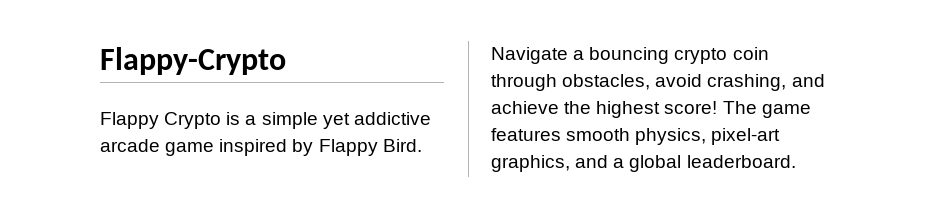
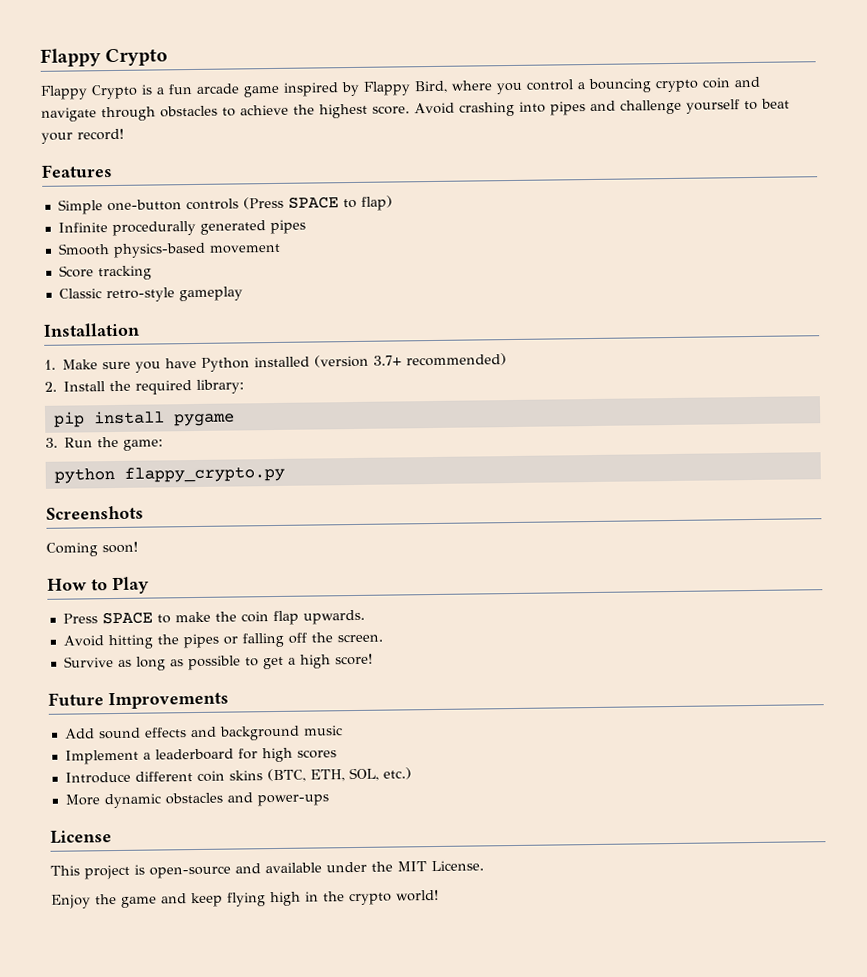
[100,47,286,75] Flappy-Crypto -> [40,48,169,67] Flappy Crypto
[261,112,431,129] simple yet addictive -> [168,84,193,95] fun
[382,139,422,152] [491,47,769,64] [491,74,825,91] [491,101,811,118] [491,128,781,145] [491,155,796,172] Bird. Navigate a bouncing crypto coin through obstacles, avoid crashing, and achieve the highest score! The game features smooth physics, pixel-art graphics, and a global leaderboard. -> [414,76,760,95] [41,98,790,122] [41,128,124,144] [41,164,113,178] [57,195,393,215] [57,219,306,237] [57,242,281,259] [58,265,152,281] [58,286,243,303] [43,322,140,337] [44,353,508,373] [44,379,245,395] [53,410,235,428] [45,436,164,451] [53,465,285,484] [46,505,144,520] [46,541,138,557] [47,576,149,595] [62,609,365,626] [62,632,383,650] [63,653,373,671] [48,691,229,710] [63,725,343,741] [64,747,337,765] [64,767,412,784] [64,792,329,809] [50,830,112,844] [50,860,484,880] [51,889,439,909] Bird, where you control a bouncing crypto coin and navigate through obstacles to achieve the highest score. Avoid crashing into pipes and challenge yourself to beat your record! // Features // Simple one-button controls (Press SPACE to flap) // Infinite procedurally generated pipes // Smooth physics-based movement // Score tracking // Classic retro-style gameplay // Installation // 1. Make sure you have Python installed (version 3.7+ recommended) // 2. Install the required library: // pip install pygame // 3. Run the game: // python flappy_crypto.py // Screenshots // Coming soon! // How to Play // Press SPACE to make the coin flap upwards. // Avoid hitting the pipes or falling off the screen. // Survive as long as possible to get a high score! // Future Improvements // Add sound effects and background music // Implement a leaderboard for high scores // Introduce different coin skins (BTC, ETH, SOL, etc.) // More dynamic obstacles and power-ups // License // This project is open-source and available under the MIT License. // Enjoy the game and keep flying high in the crypto world!

